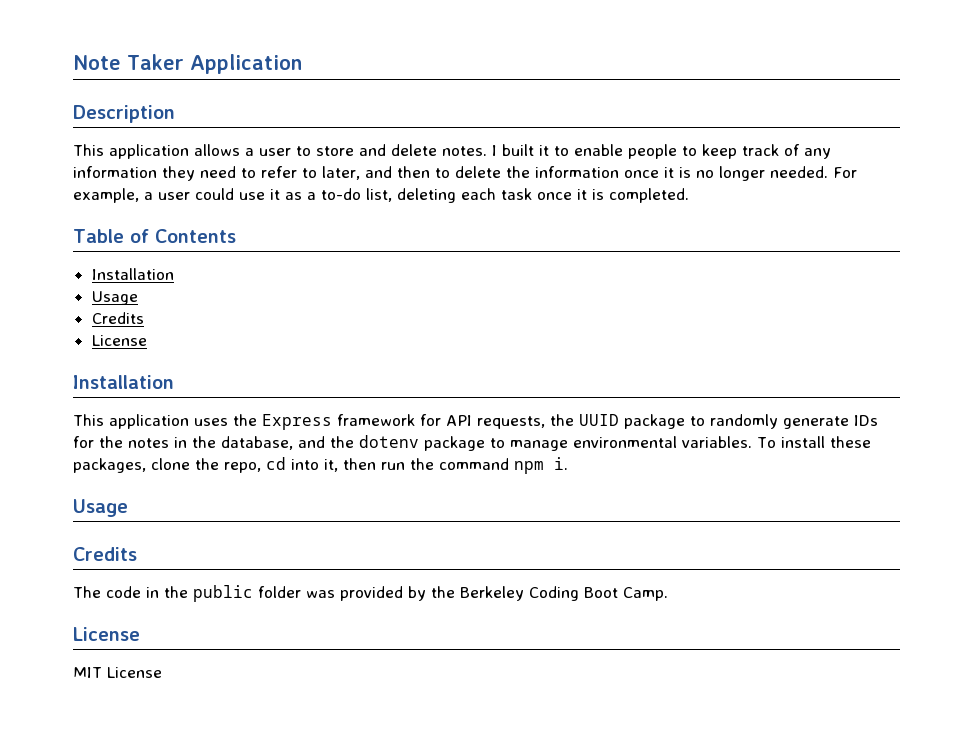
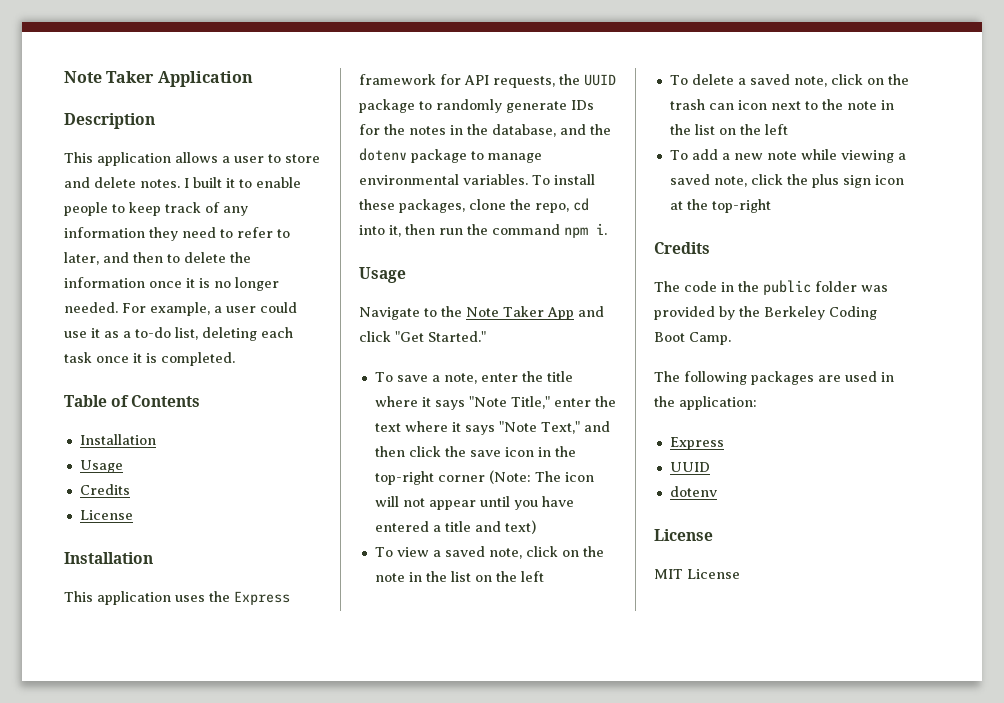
(128, 508) none -> [359,306,604,320] [359,331,486,342] [374,371,573,384] [374,396,616,410] [374,421,610,435] [374,446,576,457] [374,470,594,485] [374,496,574,510] [374,520,536,534] [374,546,604,559] [374,571,544,582] [669,74,909,87] [669,99,894,110] [669,124,788,135] [669,149,906,163] [669,174,904,188] [669,199,771,213] // Navigate to the Note Taker App and click "Get Started." // To save a note, enter the title where it says "Note Title," enter the text where it says "Note Text," and then click the save icon in the top-right corner (Note: The icon will not appear until you have entered a title and text) // To view a saved note, click on the note in the list on the left // To delete a saved note, click on the trash can icon next to the note in the list on the left // To add a new note while viewing a saved note, click the plus sign icon at the top-right
(668, 594) none -> [654,371,894,385] [654,396,757,410] [669,437,724,450] [669,462,710,472] [669,486,717,497] // The following packages are used in the application: // Express // UUID // dotenv

